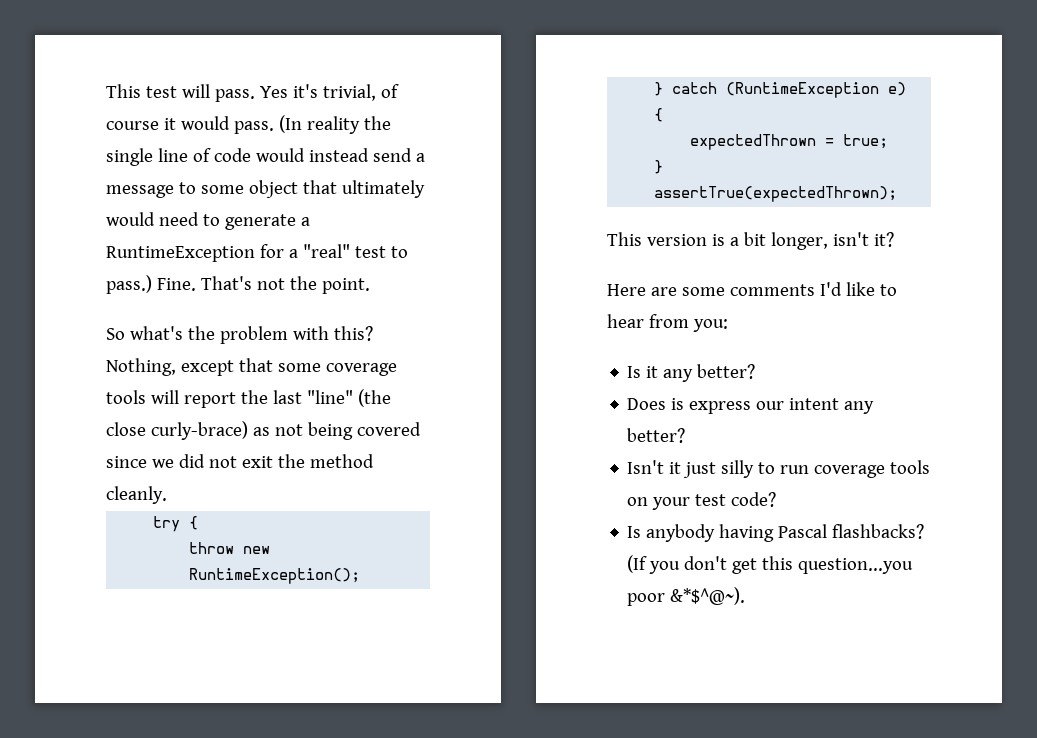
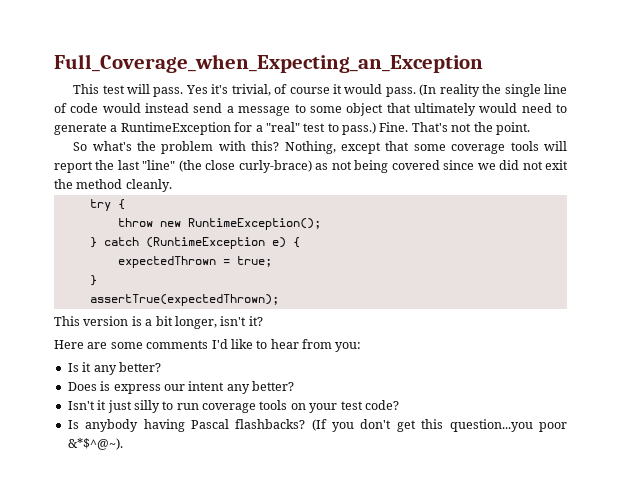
(106, 91) none -> [54,54,483,73] Full_Coverage_when_Expecting_an_Exception //

